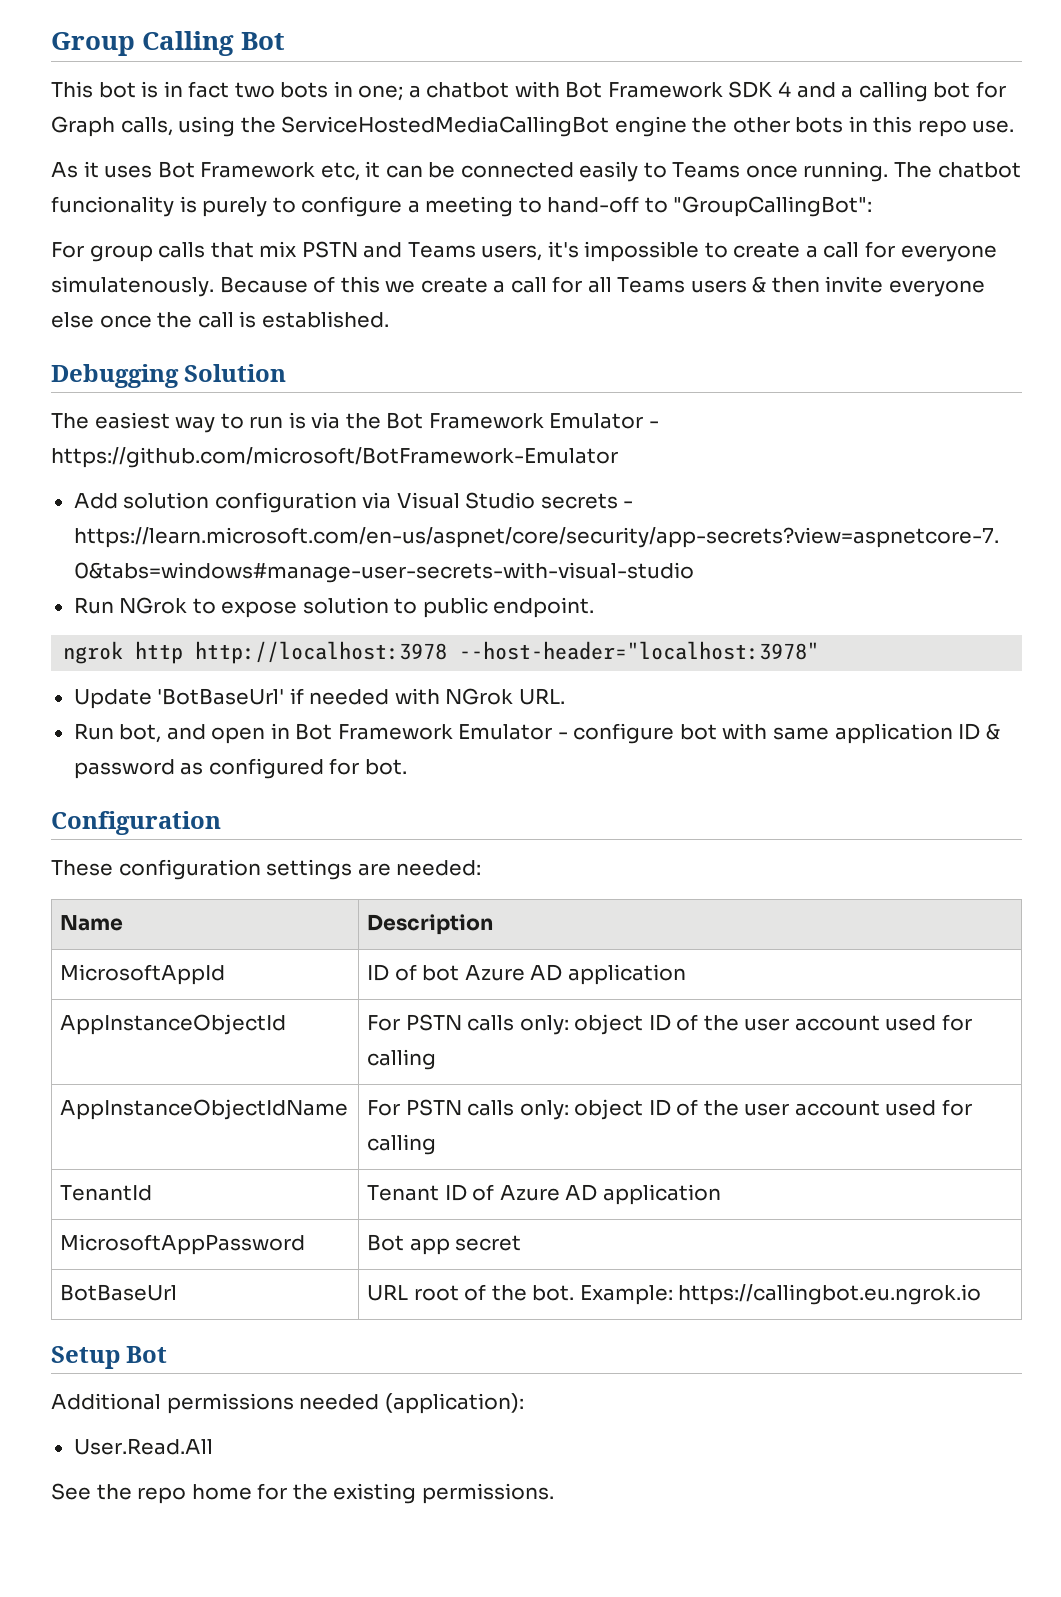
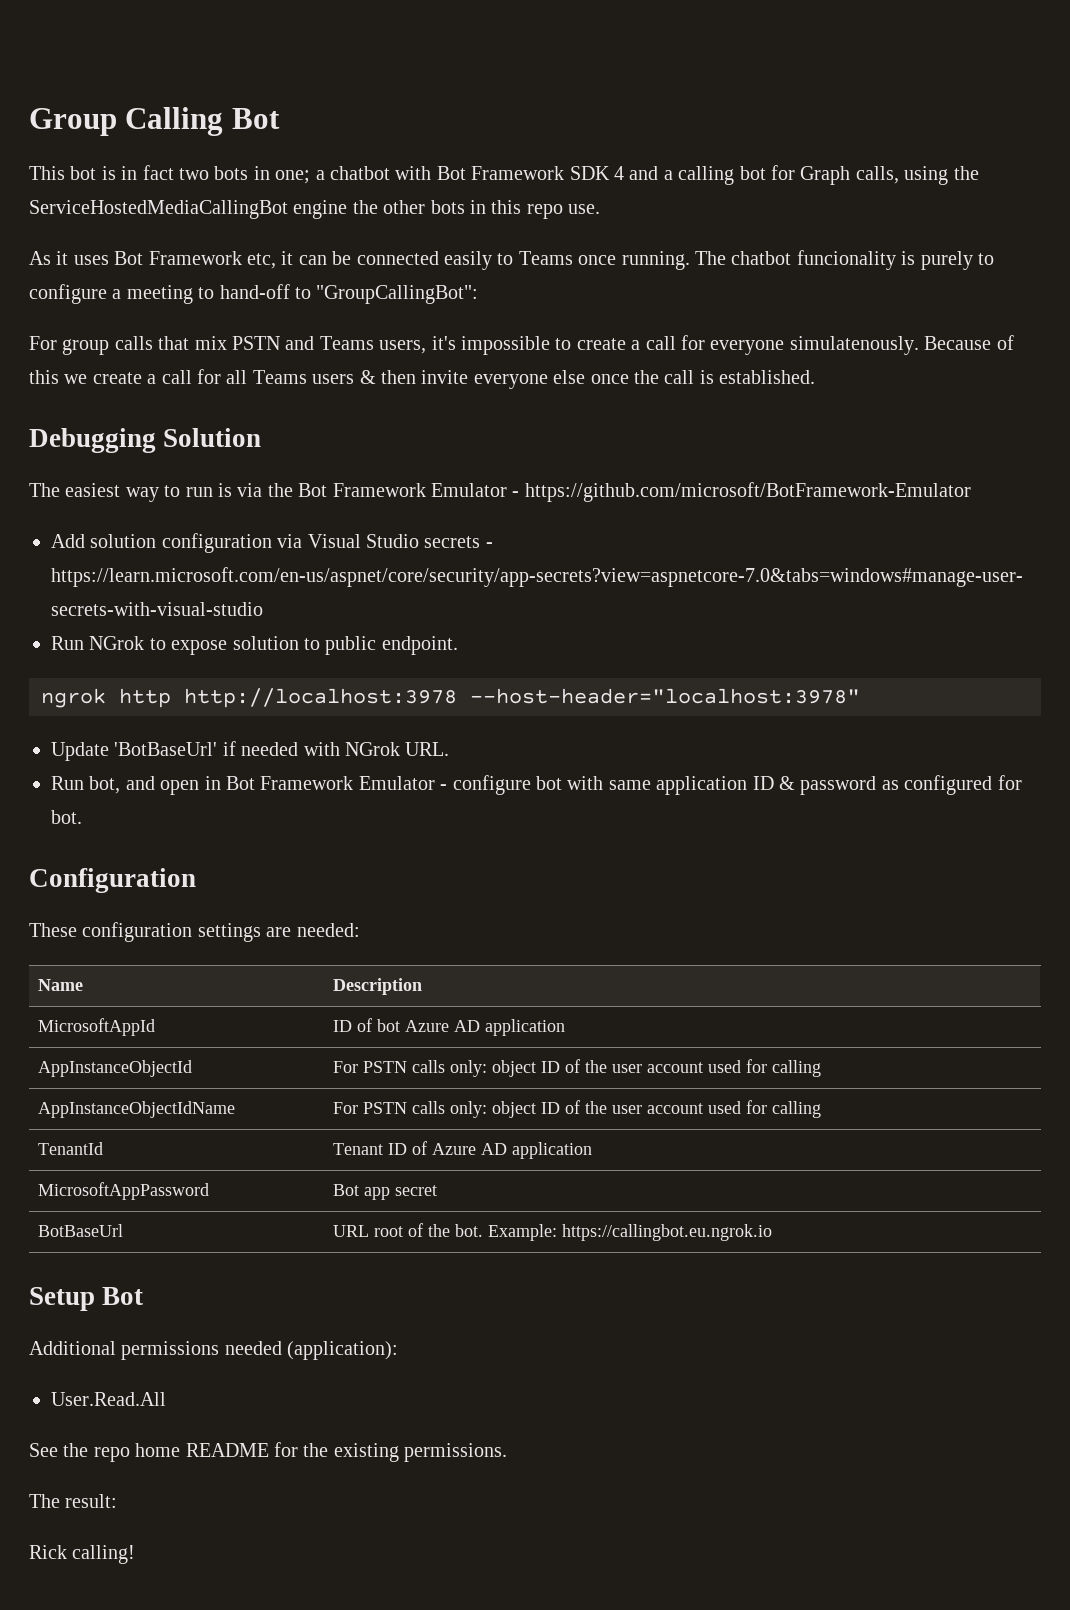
(252, 1492) none -> [185,1443,269,1457] README
(554, 1493) none -> [29,1494,118,1508] [29,1545,136,1564] // The result: // Rick calling!

